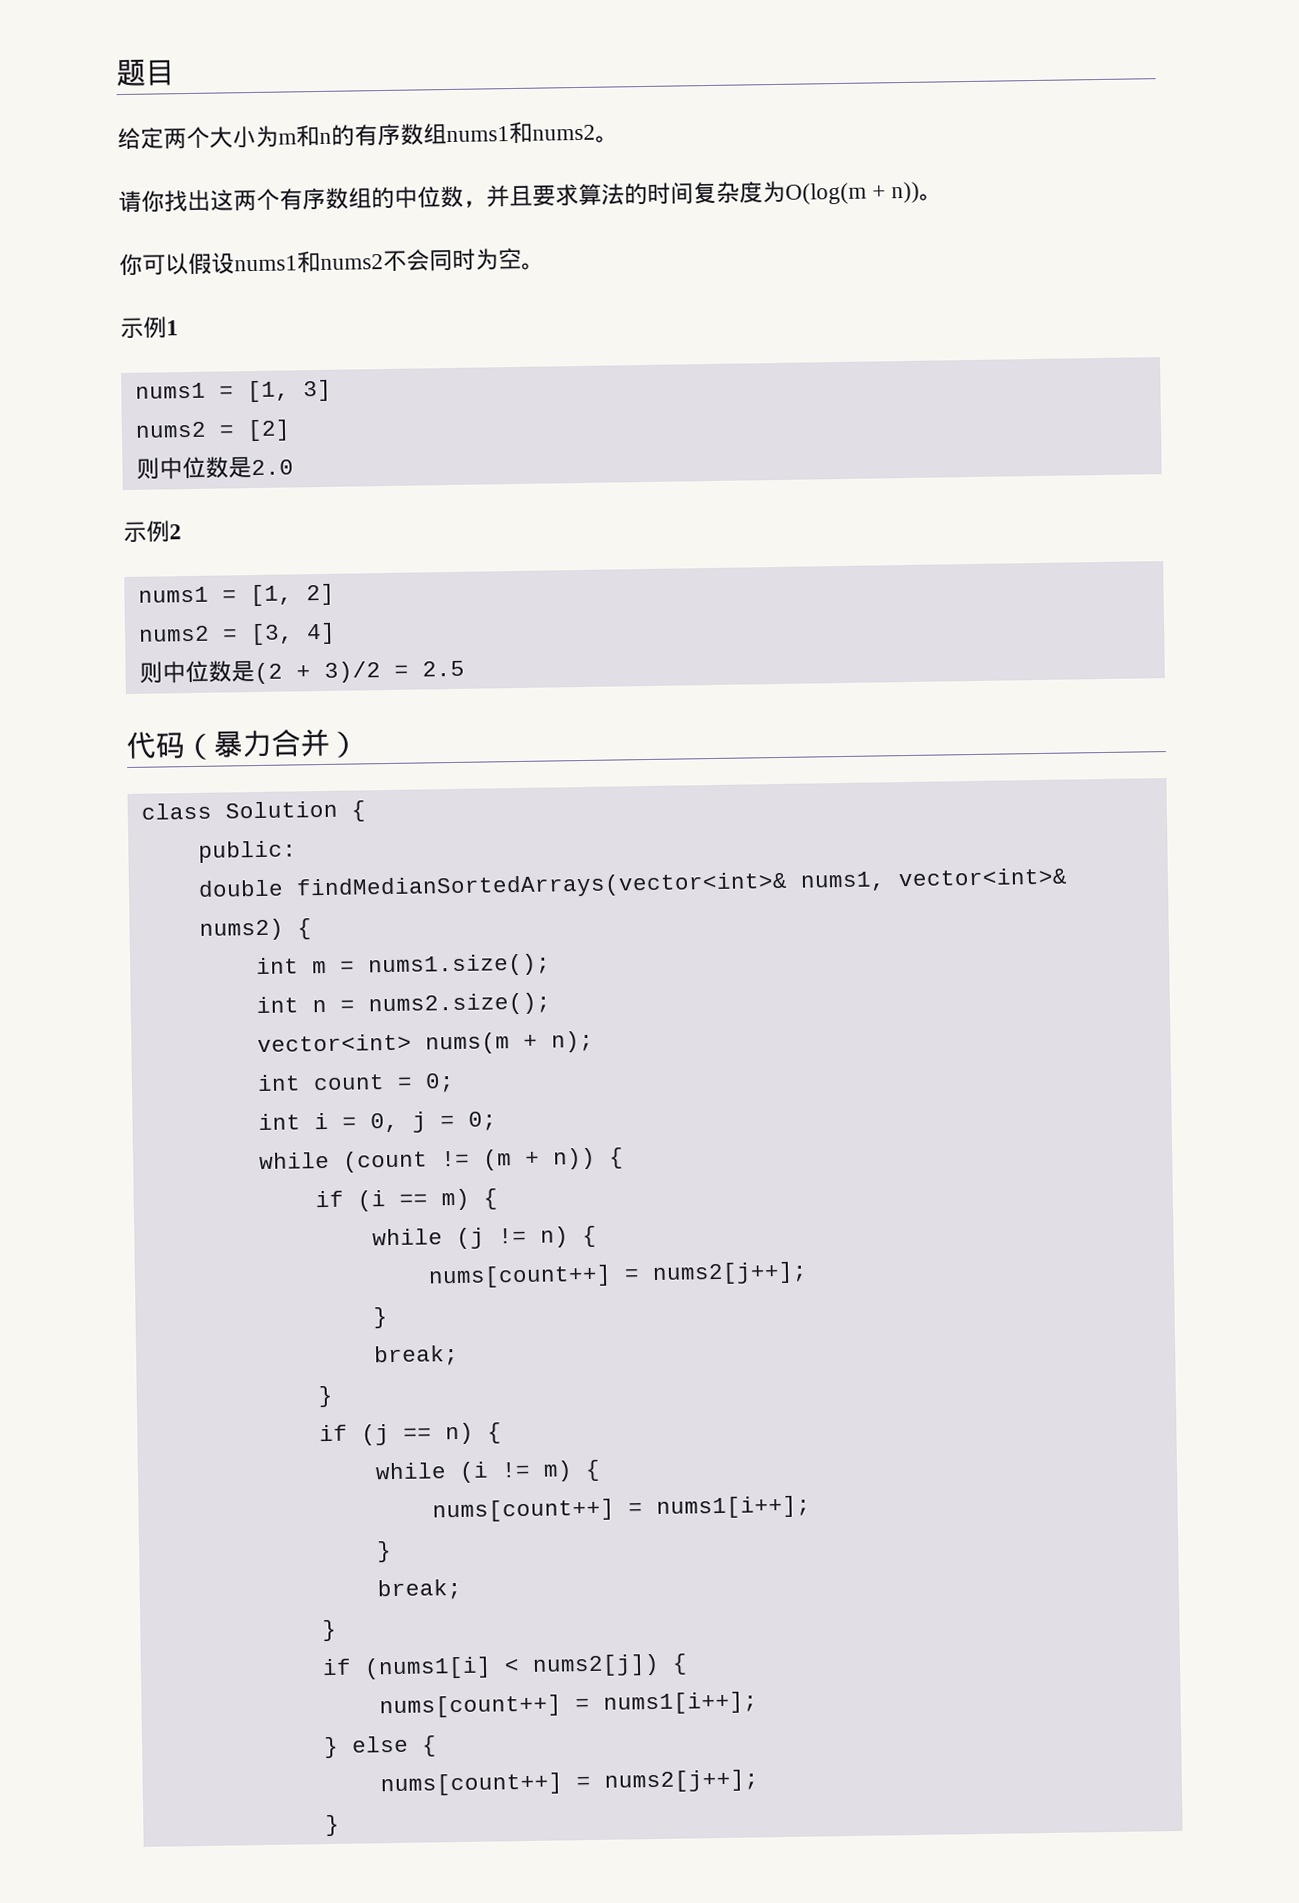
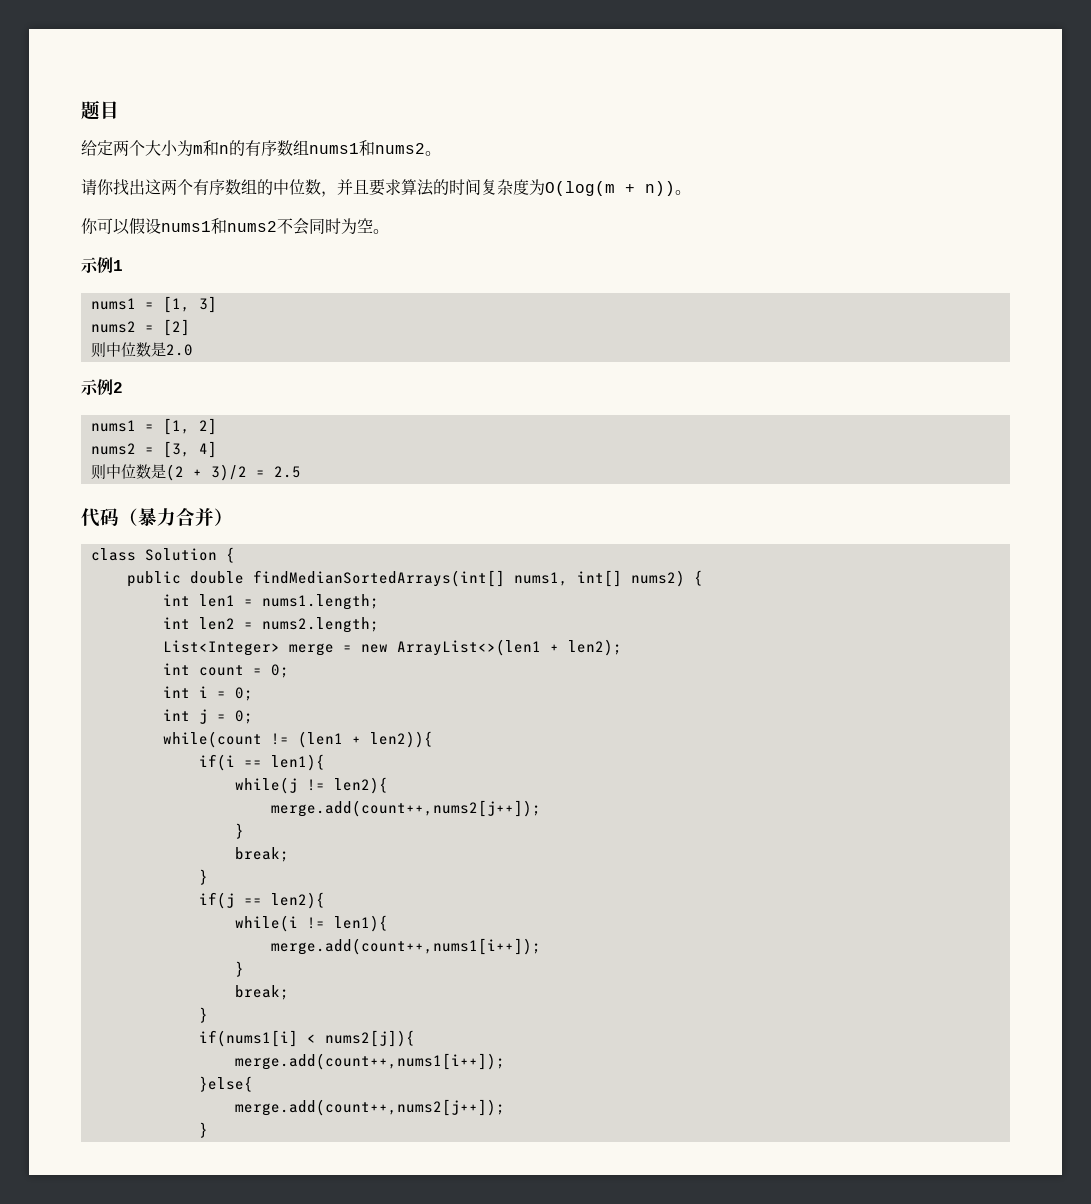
[197,840,297,863] [197,867,1068,901] [198,918,312,941] [255,953,551,978] [255,992,551,1017] [256,1030,594,1055] public: // double findMedianSortedArrays(vector<int>& nums1, vector<int>& nums2) { // int m = nums1.size(); // int n = nums2.size(); // vector<int> nums(m + n); -> [126,570,703,587] [162,594,379,610] [162,617,379,633] [162,639,622,656] public double findMedianSortedArrays(int[] nums1, int[] nums2) { // int len1 = nums1.length; // int len2 = nums2.length; // List<Integer> merge = new ArrayList<>(len1 + len2);
[369,1112,399,1133] 0, -> [234,687,253,701] [162,709,190,721] 0; // int
[258,1147,624,1173] [314,1188,498,1212] [371,1225,597,1250] [427,1261,808,1289] [372,1307,388,1329] [373,1344,459,1367] [317,1385,333,1408] [318,1422,502,1446] [374,1459,601,1483] [431,1495,811,1523] [376,1541,392,1563] [376,1578,462,1601] [321,1619,337,1642] [321,1653,688,1680] [378,1691,758,1719] [323,1735,437,1759] [379,1769,759,1797] while (count != (m + n)) { // if (i == m) { // while (j != n) { // nums[count++] = nums2[j++]; // } // break; // } // if (j == n) { // while (i != m) { // nums[count++] = nums1[i++]; // } // break; // } // if (nums1[i] < nums2[j]) { // nums[count++] = nums1[i++]; // } else { // nums[count++] = nums2[j++]; -> [162,731,433,748] [198,754,325,771] [234,777,388,794] [270,800,541,817] [234,823,244,839] [234,847,289,862] [198,869,208,885] [198,892,325,909] [234,915,388,932] [270,938,541,955] [234,961,244,977] [234,985,289,1000] [198,1007,208,1023] [198,1030,415,1047] [234,1053,505,1070] [198,1076,253,1092] [234,1099,505,1116] while(count != (len1 + len2)){ // if(i == len1){ // while(j != len2){ // merge.add(count++,nums2[j++]); // } // break; // } // if(j == len2){ // while(i != len1){ // merge.add(count++,nums1[i++]); // } // break; // } // if(nums1[i] < nums2[j]){ // merge.add(count++,nums1[i++]); // }else{ // merge.add(count++,nums2[j++]);

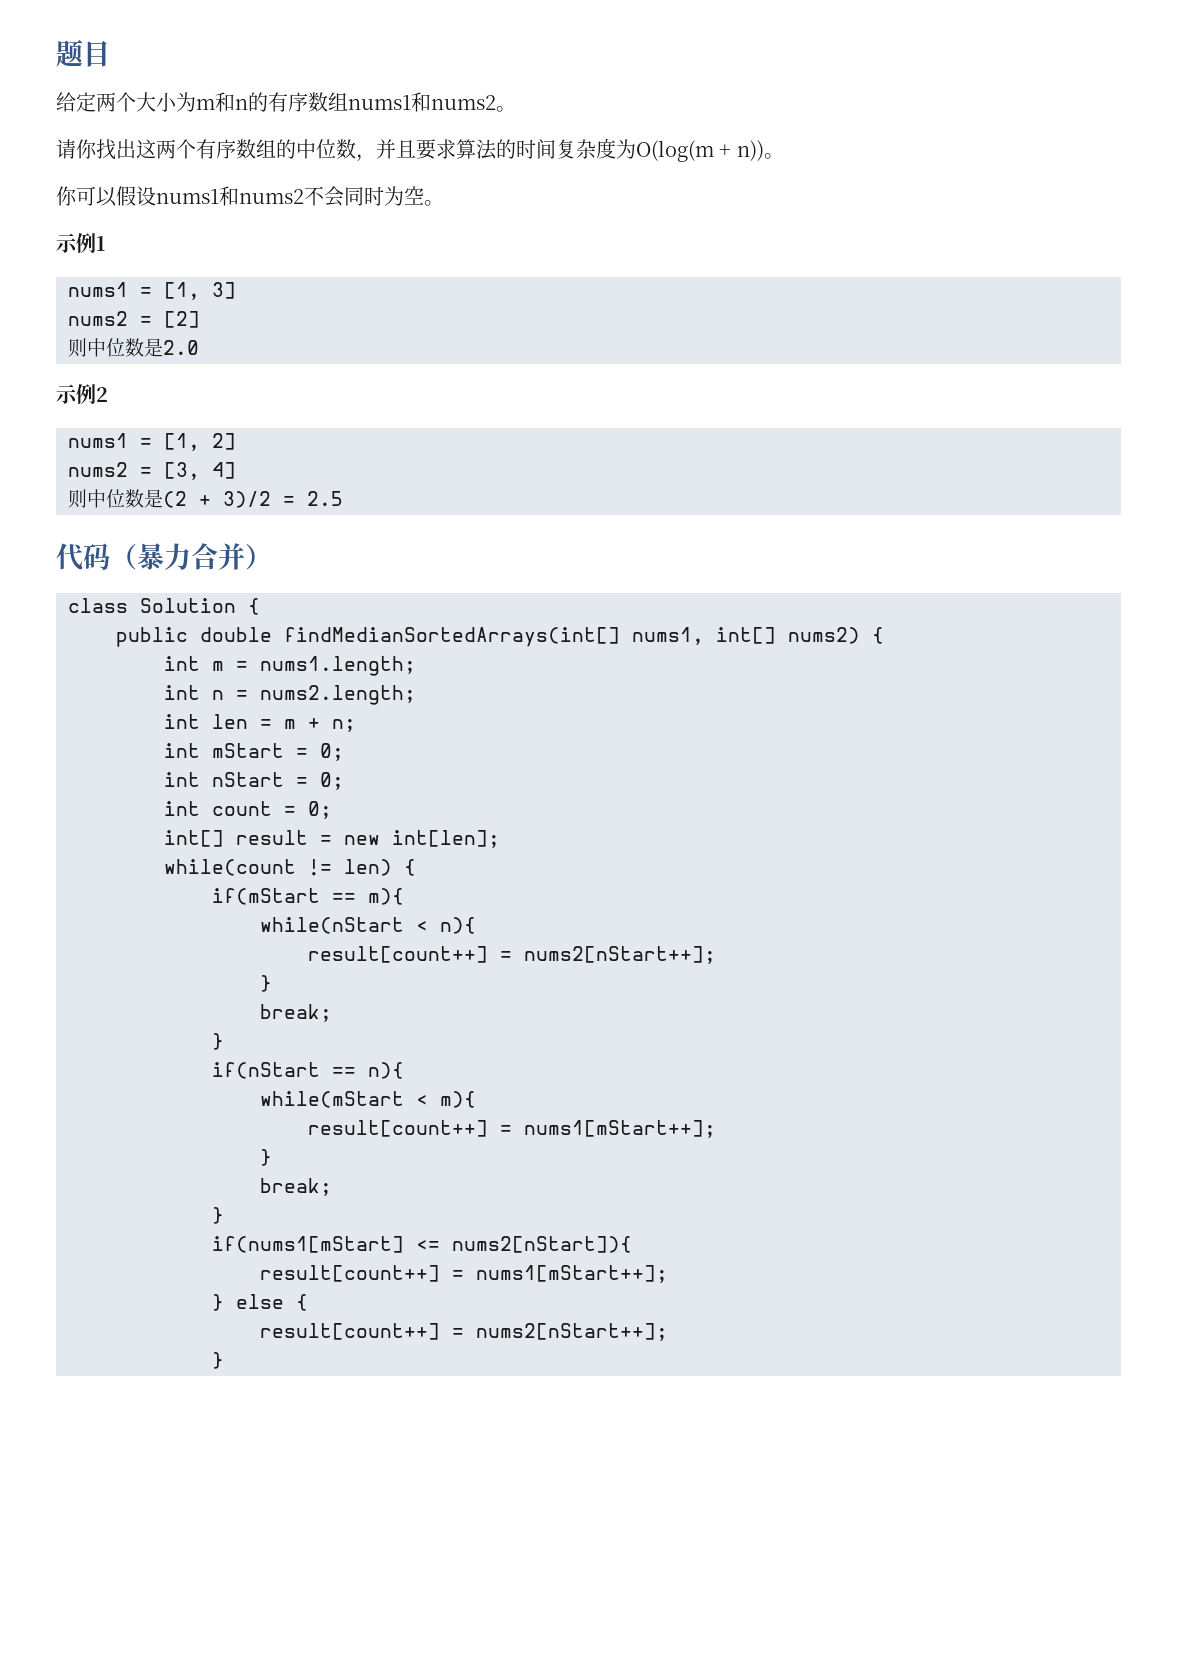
[198,594,235,607] len1 -> [212,661,224,671] m
[198,617,235,630] len2 -> [212,690,224,700] n
[162,639,622,656] [162,663,289,678] [162,686,253,701] [162,709,253,724] [162,731,433,748] [198,754,325,771] [234,777,388,794] [270,800,541,817] [234,823,244,839] [234,847,289,862] [198,869,208,885] [198,892,325,909] [234,915,388,932] [270,938,541,955] [234,961,244,977] [234,985,289,1000] [198,1007,208,1023] [198,1030,415,1047] [234,1053,505,1070] [198,1076,253,1092] [234,1099,505,1116] List<Integer> merge = new ArrayList<>(len1 + len2); // int count = 0; // int i = 0; // int j = 0; // while(count != (len1 + len2)){ // if(i == len1){ // while(j != len2){ // merge.add(count++,nums2[j++]); // } // break; // } // if(j == len2){ // while(i != len1){ // merge.add(count++,nums1[i++]); // } // break; // } // if(nums1[i] < nums2[j]){ // merge.add(count++,nums1[i++]); // }else{ // merge.add(count++,nums2[j++]); -> [164,714,356,732] [164,743,344,761] [164,772,344,790] [164,801,332,819] [164,830,500,848] [164,859,416,876] [212,888,404,905] [260,917,476,934] [308,946,716,964] [260,975,272,992] [260,1004,332,1022] [212,1033,224,1050] [212,1062,404,1079] [260,1091,476,1108] [308,1120,716,1138] [260,1149,272,1166] [260,1178,332,1196] [212,1207,224,1224] [212,1236,632,1253] [260,1265,668,1283] [212,1294,308,1311] [260,1323,668,1341] int len = m + n; // int mStart = 0; // int nStart = 0; // int count = 0; // int[] result = new int[len]; // while(count != len) { // if(mStart == m){ // while(nStart < n){ // result[count++] = nums2[nStart++]; // } // break; // } // if(nStart == n){ // while(mStart < m){ // result[count++] = nums1[mStart++]; // } // break; // } // if(nums1[mStart] <= nums2[nStart]){ // result[count++] = nums1[mStart++]; // } else { // result[count++] = nums2[nStart++];

